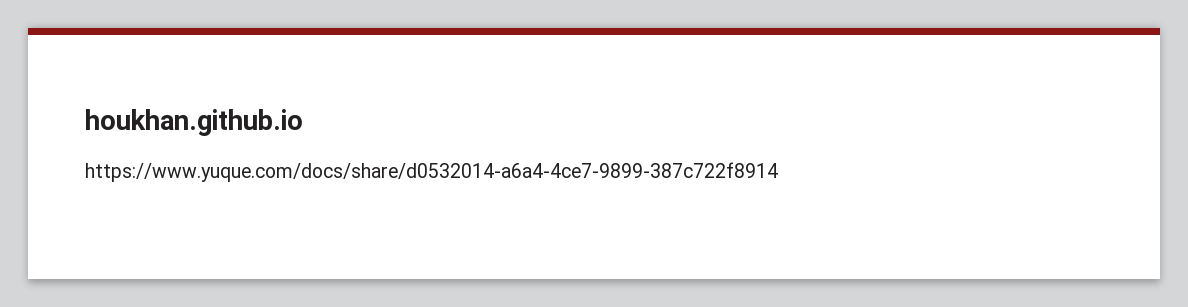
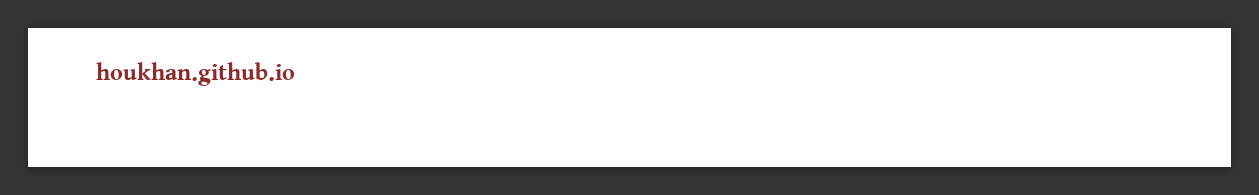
[85,162,778,182] // https://www.yuque.com/docs/share/d0532014-a6a4-4ce7-9899-387c722f8914 -> (295, 74) none

